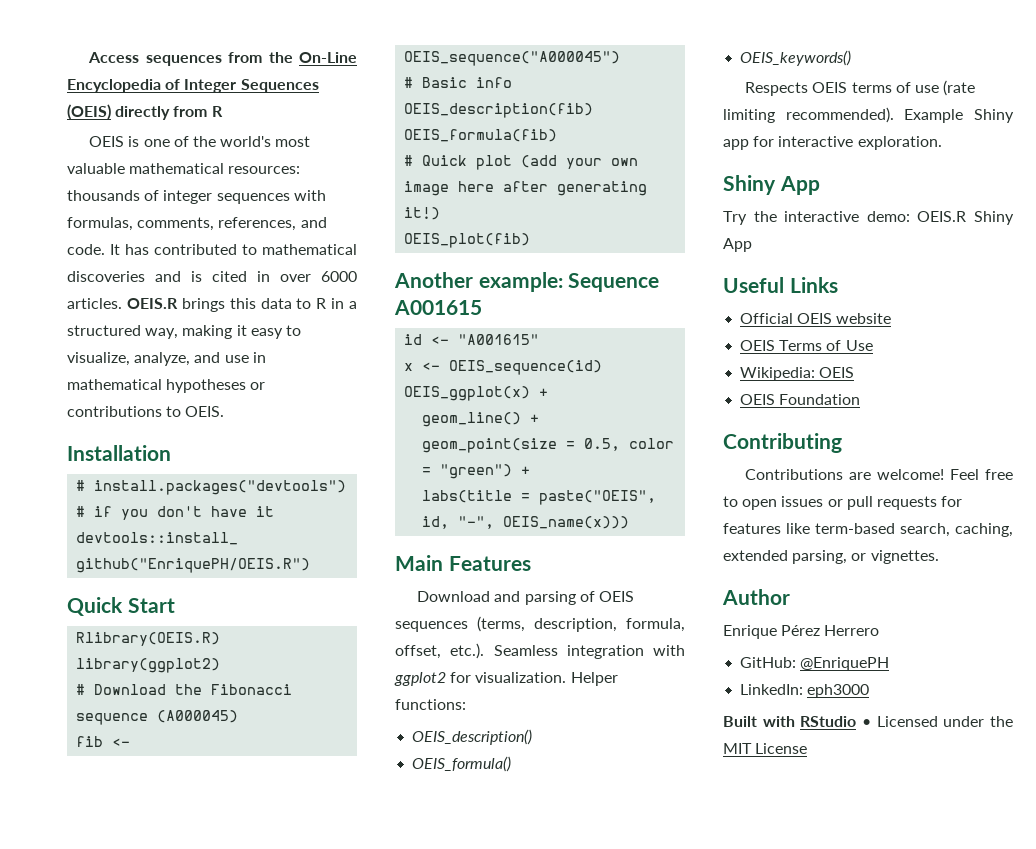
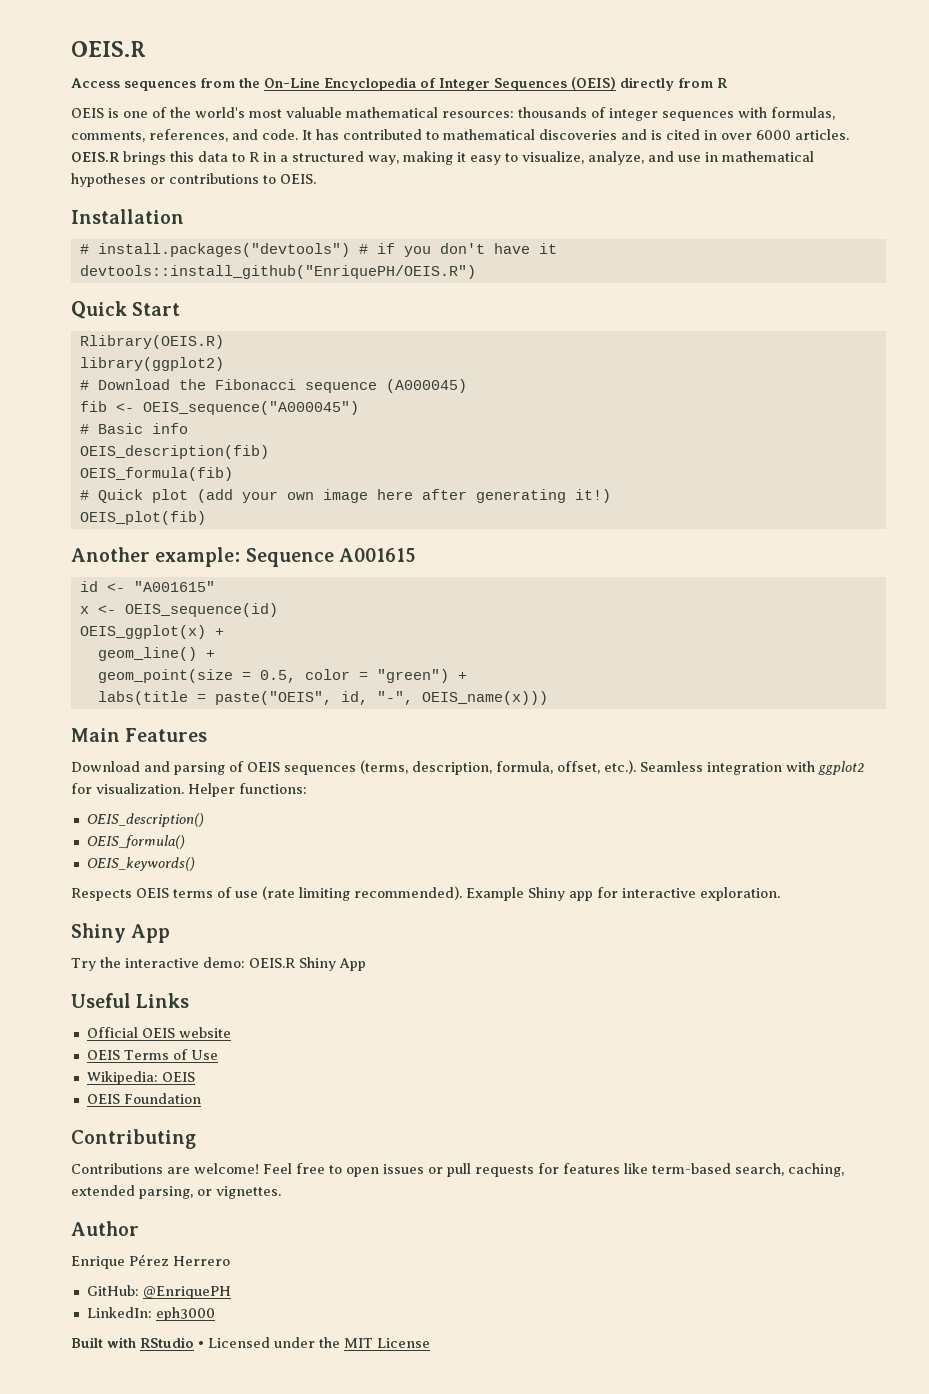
(88, 57) none -> [71,41,146,57] OEIS.R //

